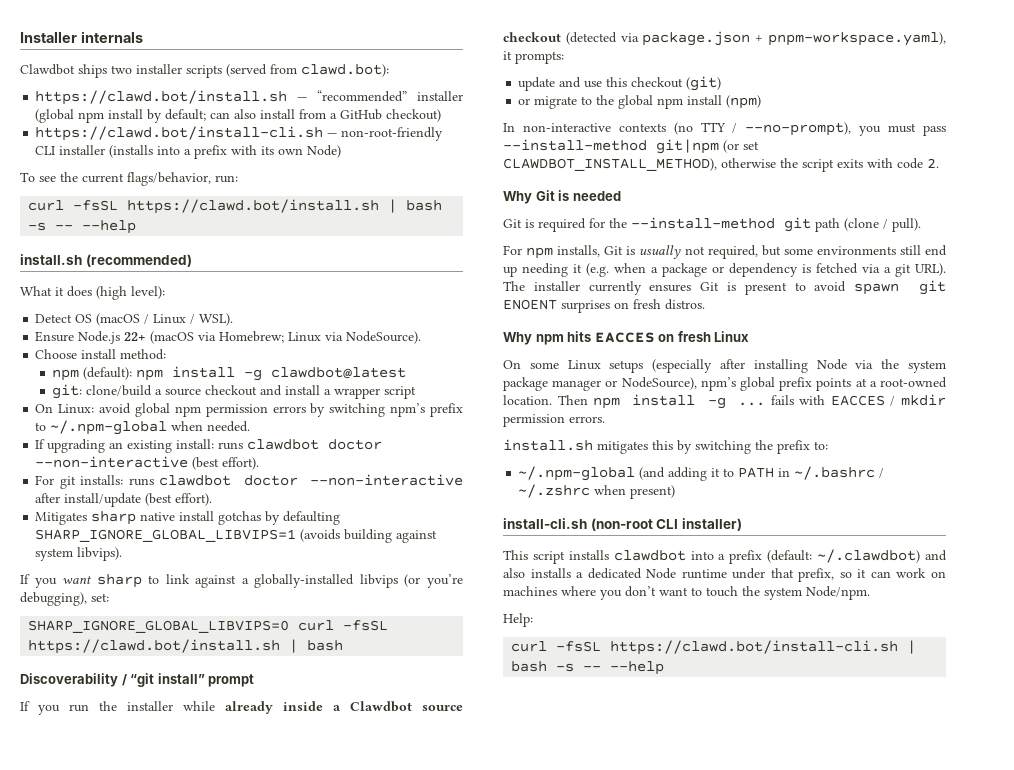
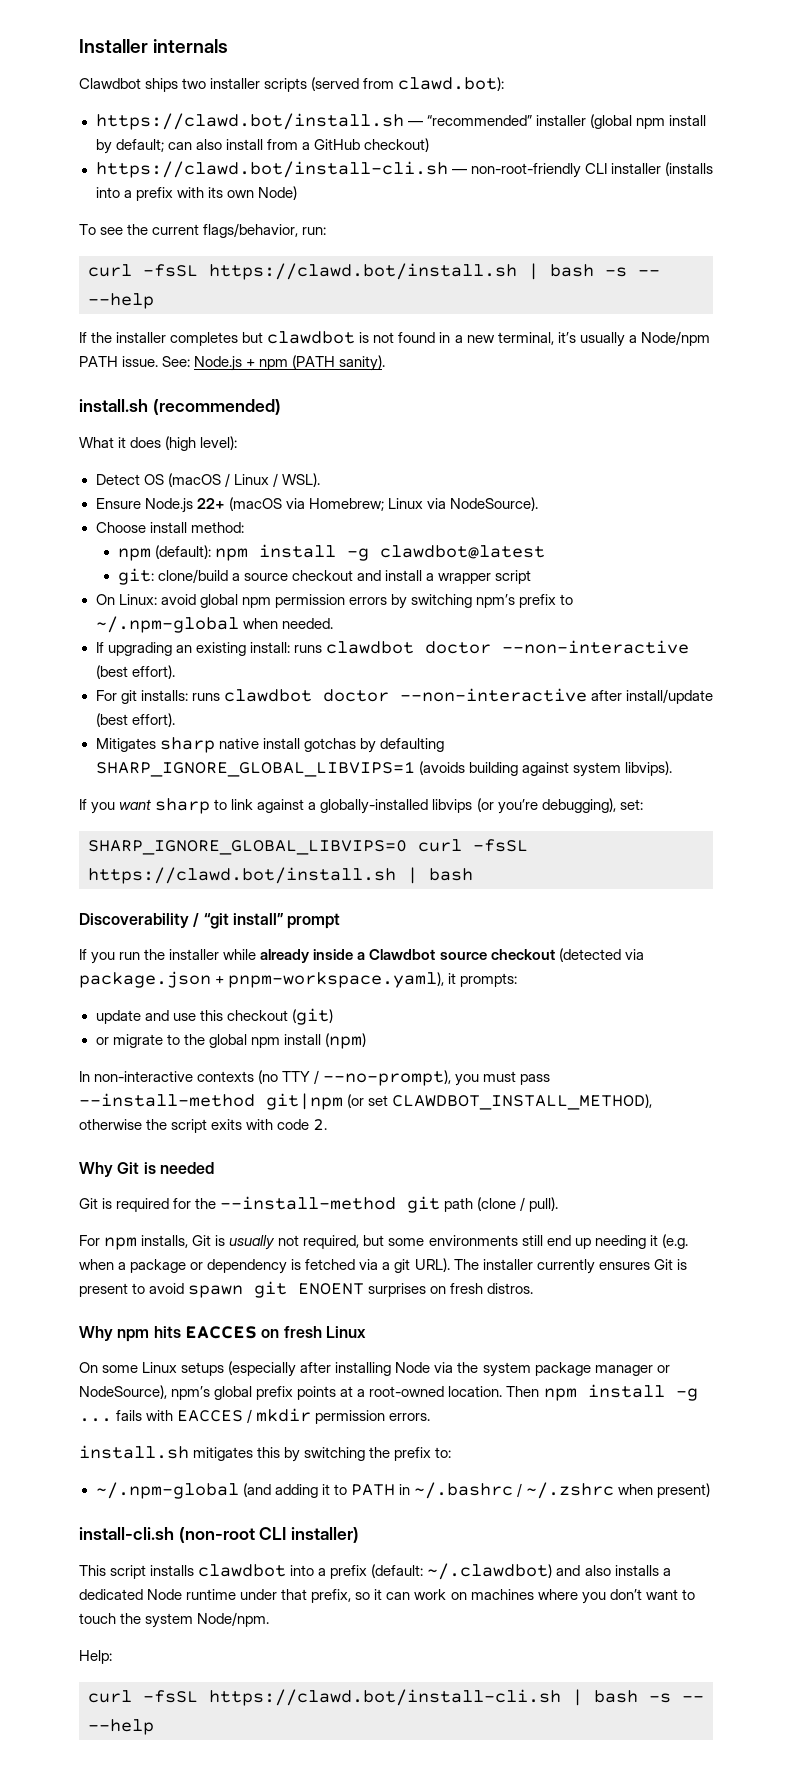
(137, 227) none -> [79,331,710,347] [79,355,386,371] // If the installer completes but clawdbot is not found in a new terminal, it’s usually a Node/npm PATH issue. See: Node.js + npm (PATH sanity).

